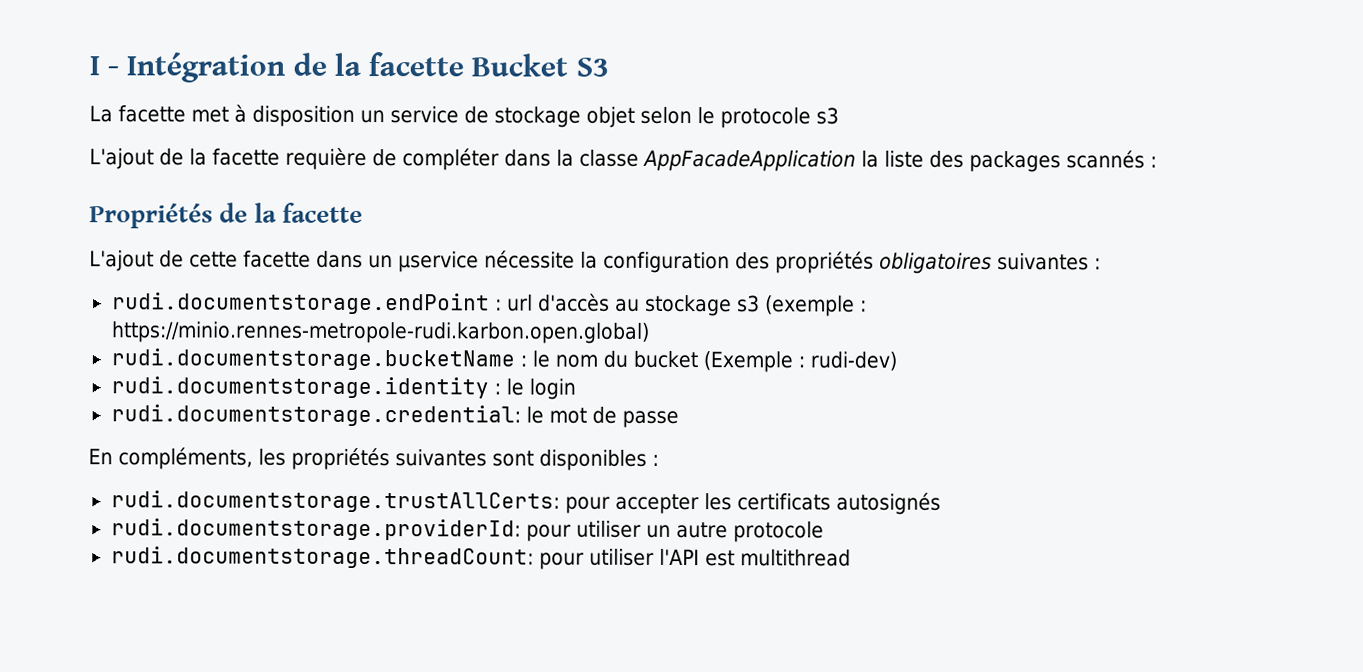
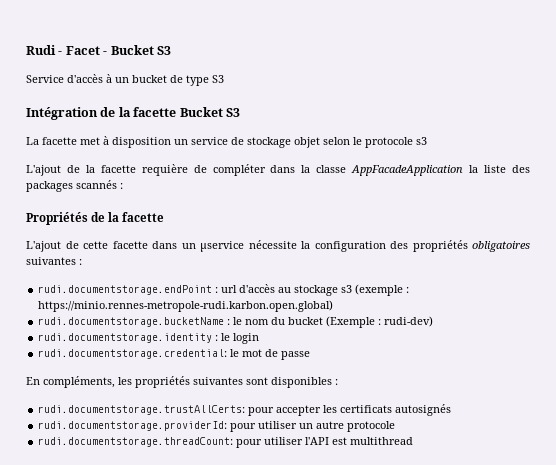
[89,56,120,76] I - -> [26,45,171,55] [26,74,224,86] Rudi - Facet - Bucket S3 // Service d'accès à un bucket de type S3 //

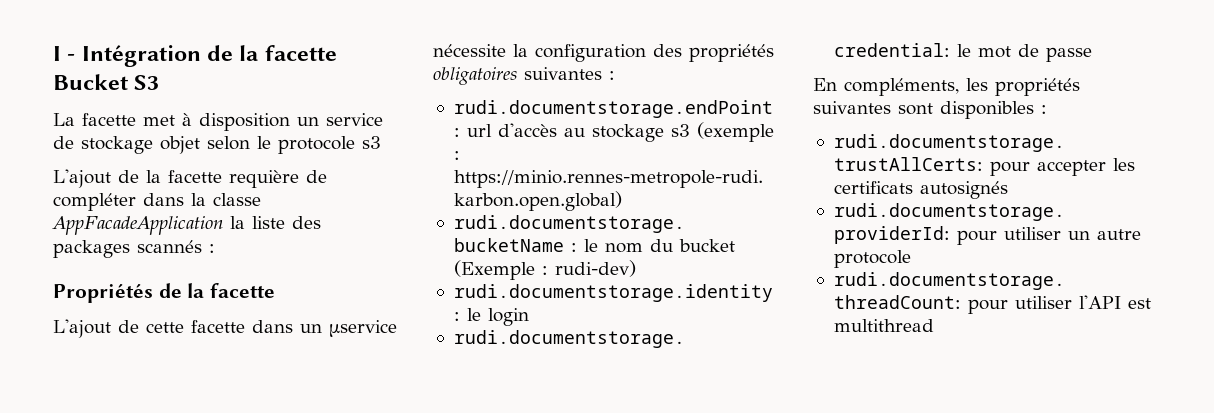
[26,45,171,55] [26,74,224,86] Rudi - Facet - Bucket S3 // Service d'accès à un bucket de type S3 // -> [53,46,76,61] I -

